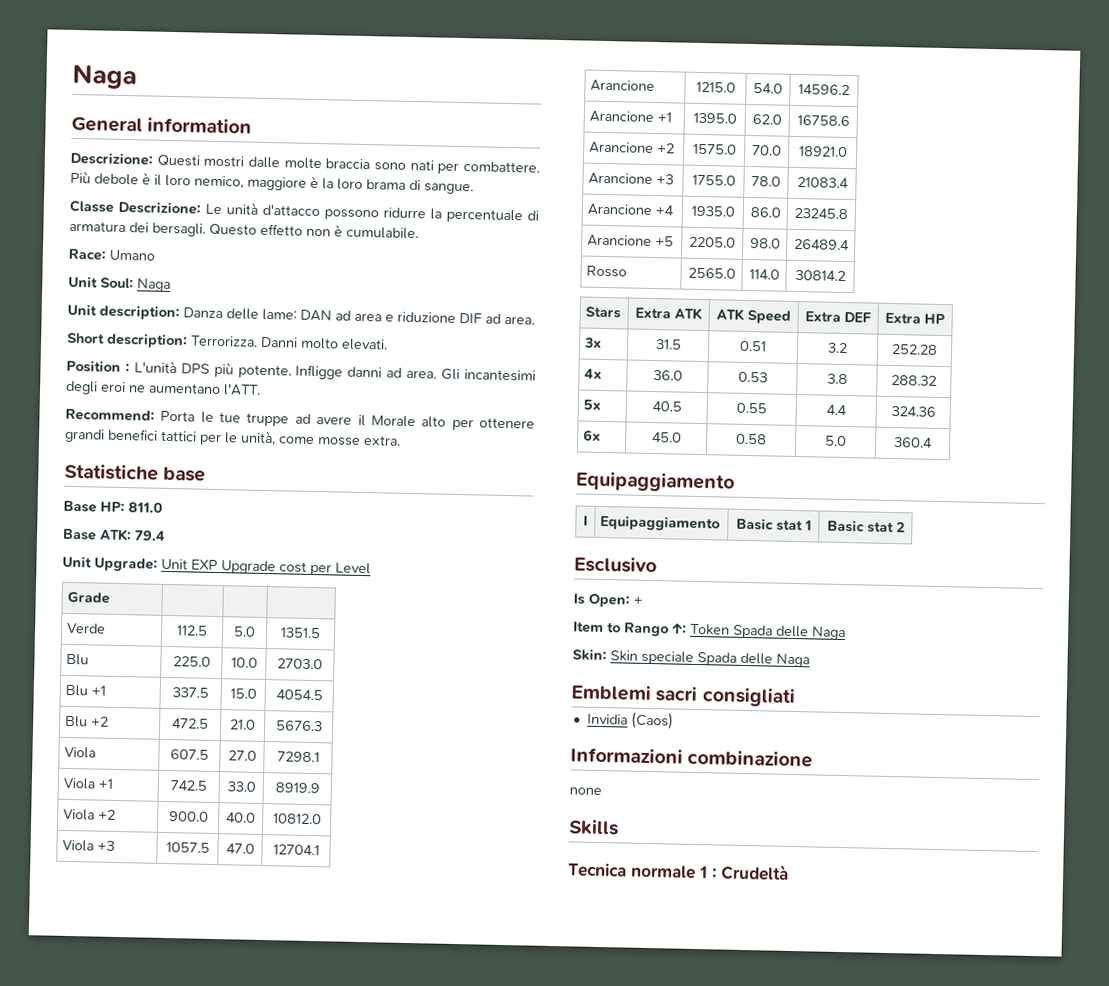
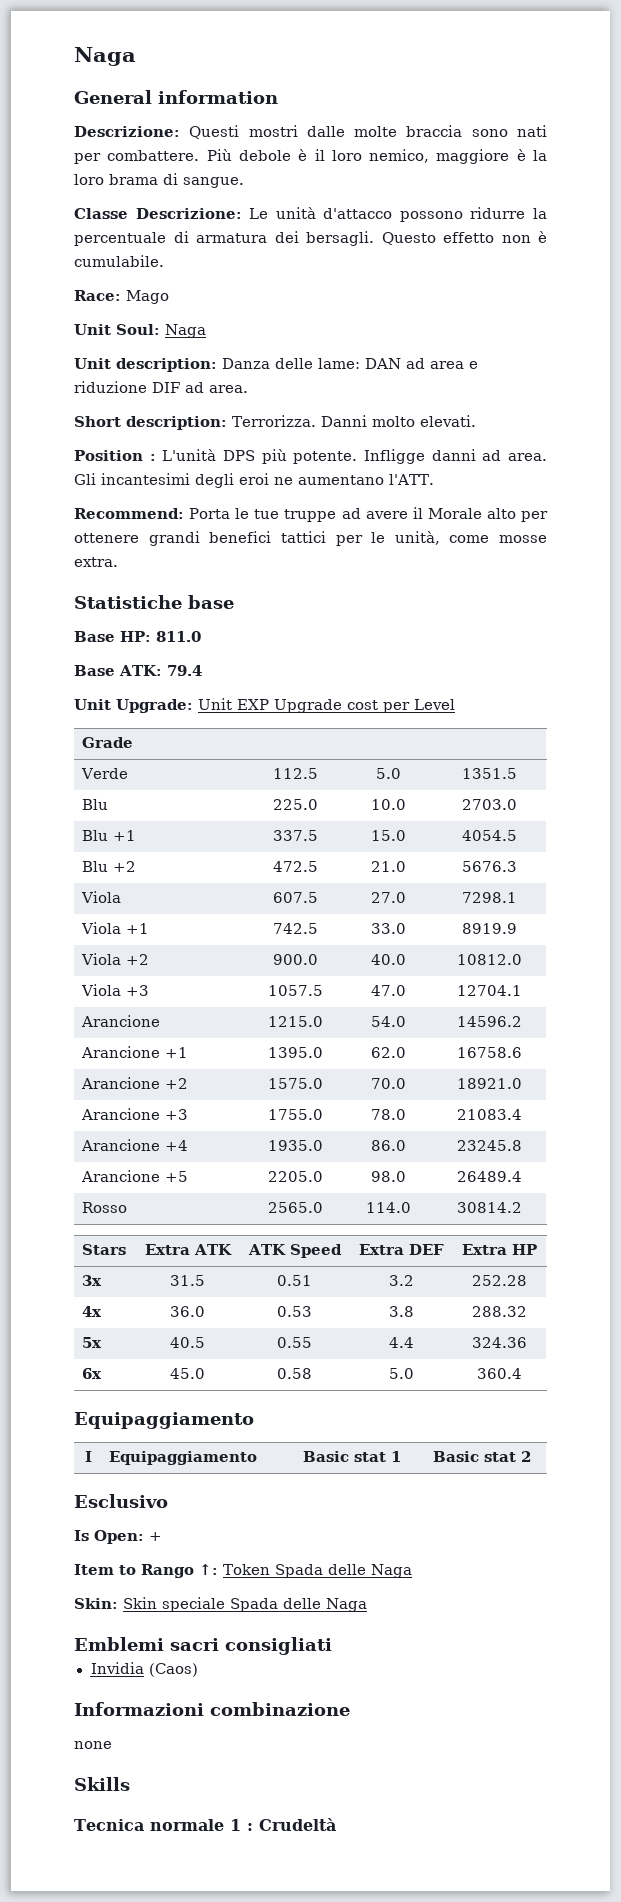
[109,249,155,261] Umano -> [126,290,169,304] Mago

